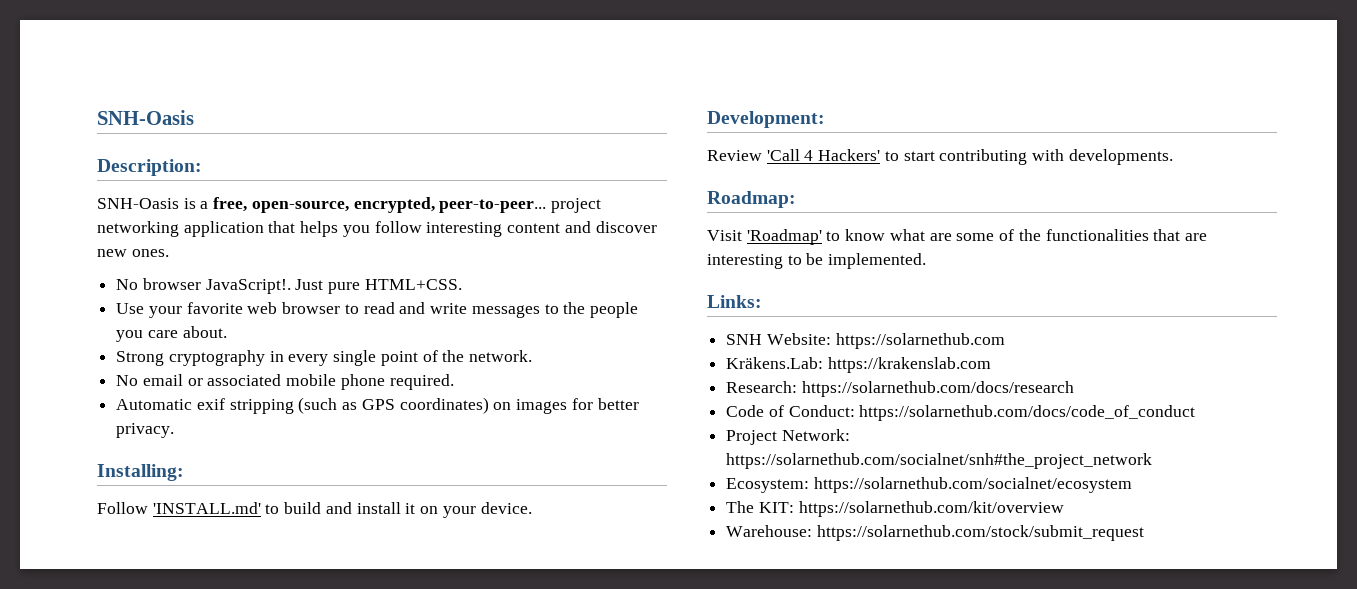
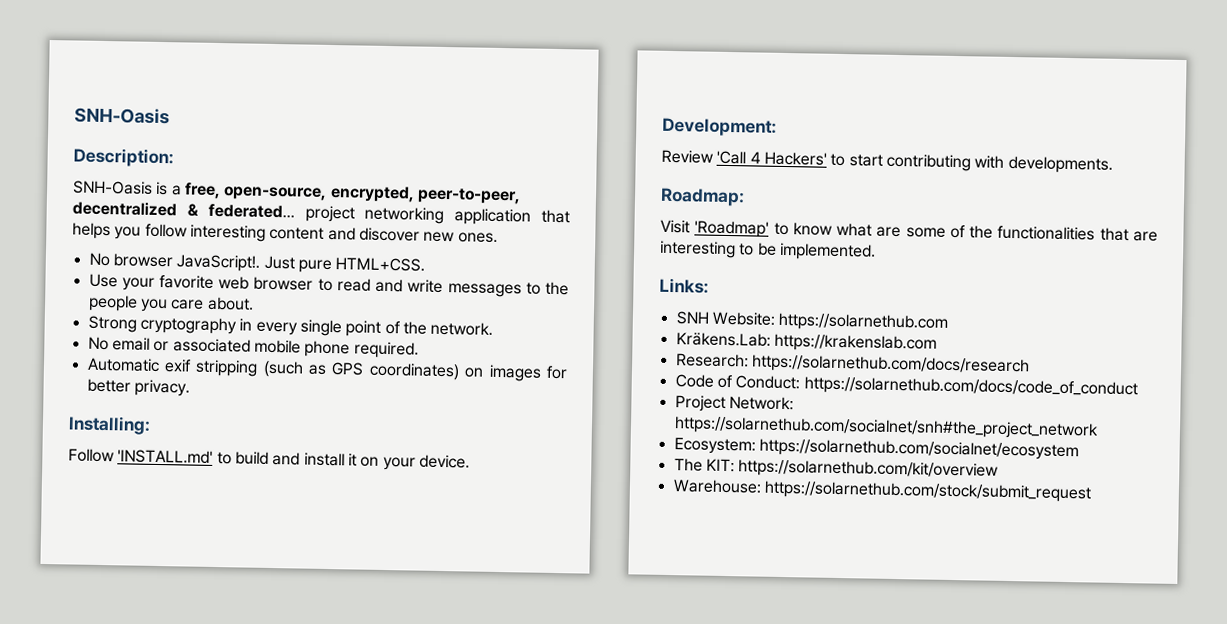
[439,199,547,213] peer-to-peer... -> [416,187,521,205] [72,201,295,219] peer-to-peer, decentralized & federated...

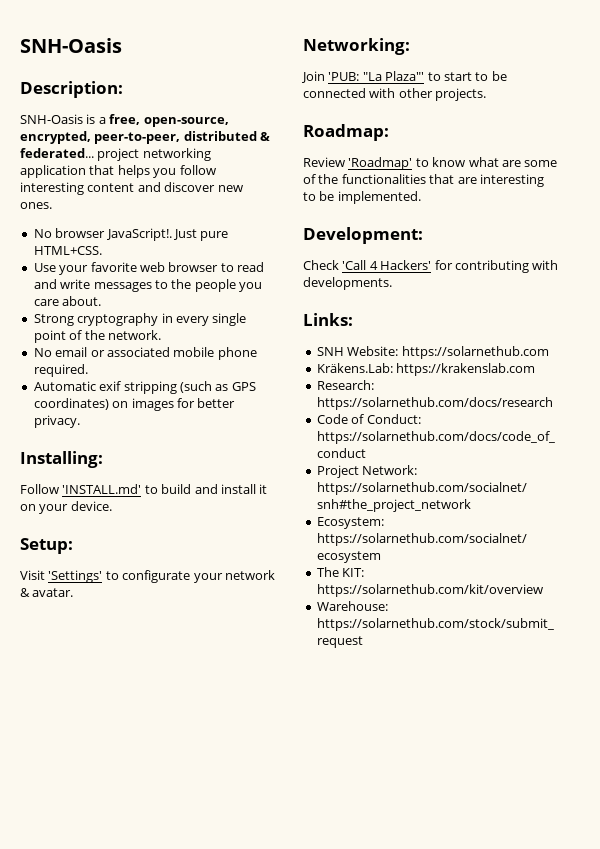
[72,201,177,217] decentralized -> [183,131,257,141] distributed
[662,117,777,137] [661,149,1113,174] Development: // Review 'Call 4 Hackers' to start contributing with developments. -> [20,538,73,554] [20,570,275,583] [20,588,74,597] [303,38,410,55] [301,71,507,83] [303,88,487,101] Setup: // Visit 'Settings' to configurate your network & avatar. // Networking: // Join 'PUB: "La Plaza"' to start to be connected with other projects.
[660,219,690,234] Visit -> [303,157,345,167] Review
(876, 251) none -> [303,227,423,244] [303,260,559,273] [303,277,392,290] // Development: // Check 'Call 4 Hackers' for contributing with developments.

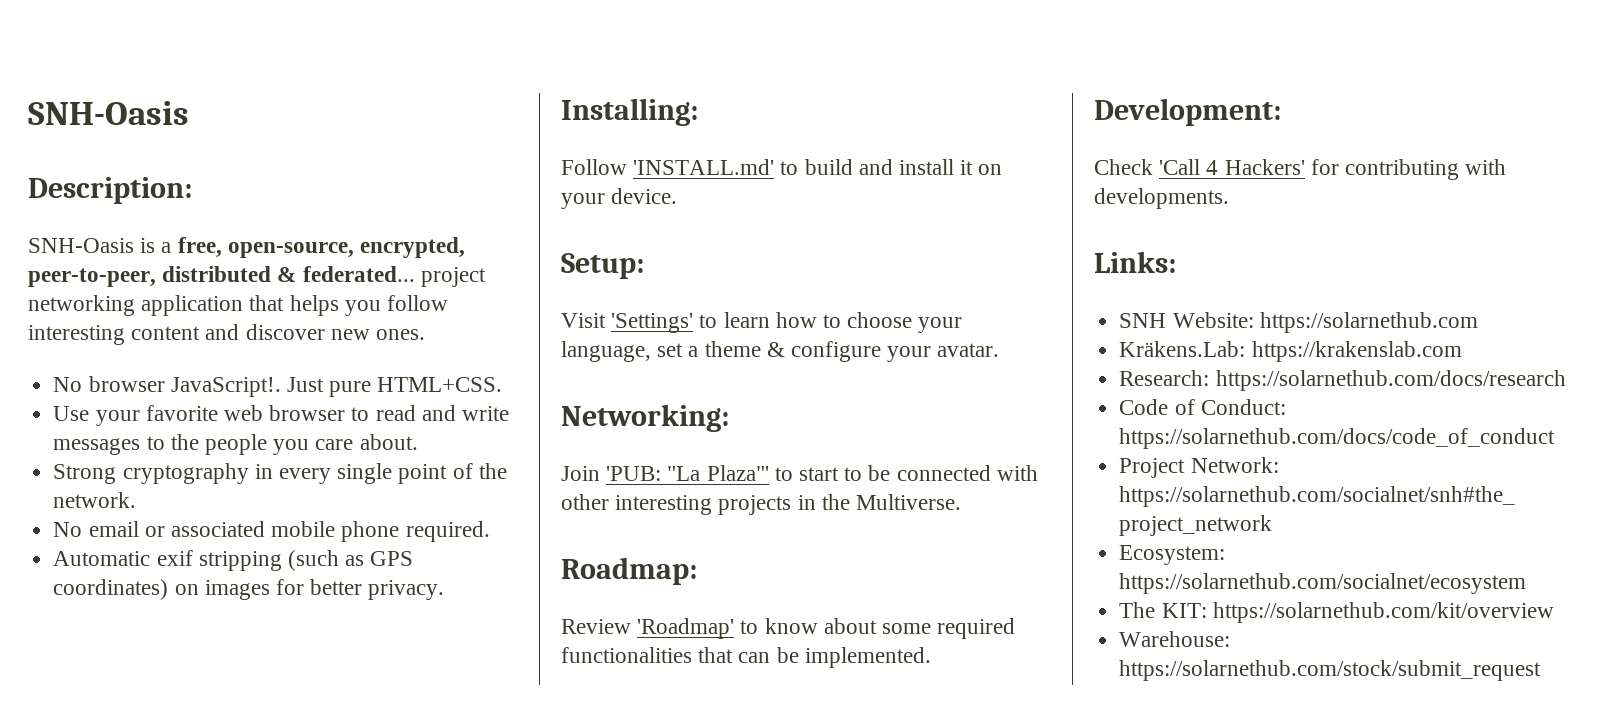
[122,570,275,583] [20,588,30,597] configurate your network & -> [723,312,963,333] [561,341,932,362] learn how to choose your language, set a theme & configure your
[435,88,487,101] projects. -> [615,494,962,515] interesting projects in the Multiverse.
[468,157,558,167] [303,174,544,187] [303,192,316,201] what are some of the functionalities that are interesting to -> [823,618,1016,639] [561,647,771,663] about some required functionalities that can

